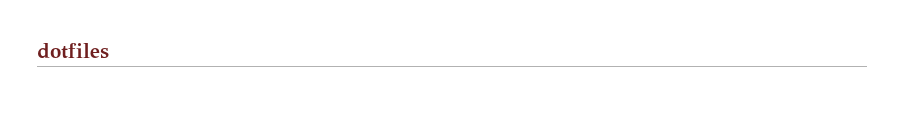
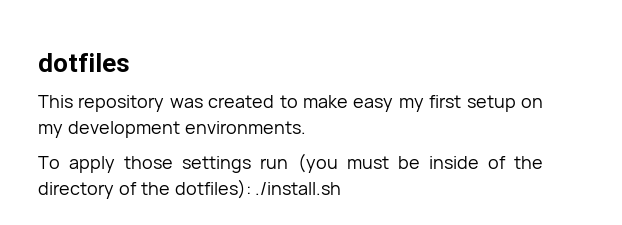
(109, 51) none -> [38,95,543,112] [38,121,306,138] [38,153,544,173] [38,179,342,199] // This repository was created to make easy my first setup on my development environments. // To apply those settings run (you must be inside of the directory of the dotfiles): ./install.sh

